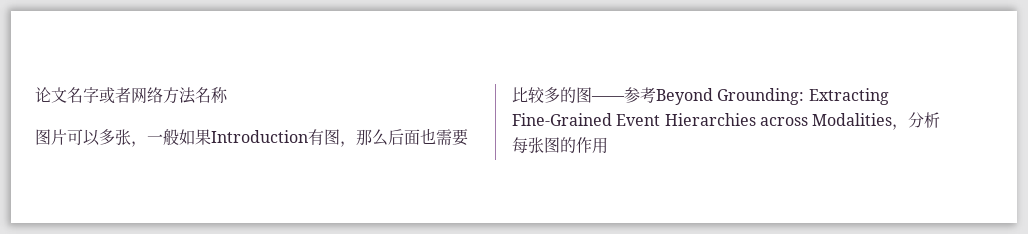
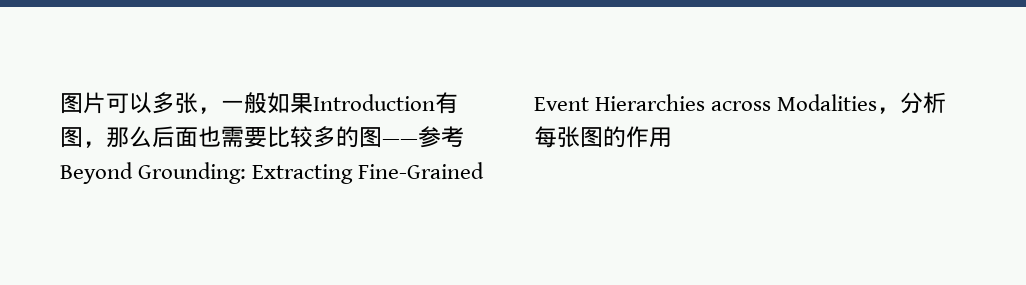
[35,87,228,104] 论文名字或者网络方法名称 // -> (60, 103) none

